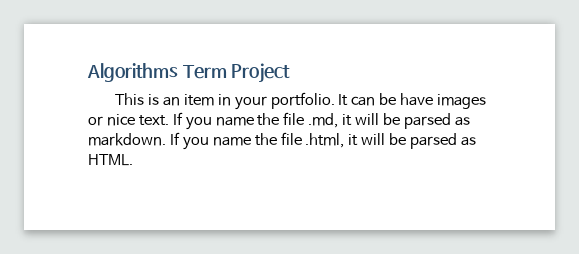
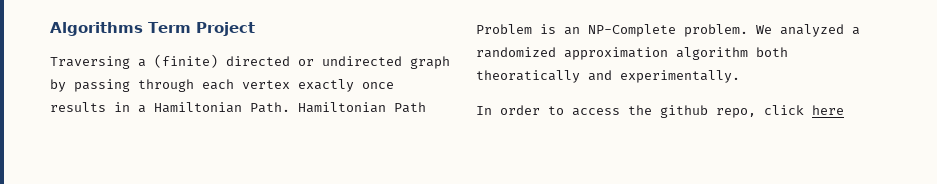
[115,92,487,110] [88,112,470,130] [88,132,477,150] [88,154,133,166] This is an item in your portfolio. It can be have images or nice text. If you name the file .md, it will be parsed as markdown. If you name the file .html, it will be parsed as HTML. -> [50,54,450,69] [50,79,394,92] [50,102,426,113] [476,24,860,37] [476,47,788,60] [476,70,740,83] [476,105,844,118] Traversing a (finite) directed or undirected graph by passing through each vertex exactly once results in a Hamiltonian Path. Hamiltonian Path Problem is an NP-Complete problem. We analyzed a randomized approximation algorithm both theoratically and experimentally. // In order to access the github repo, click here

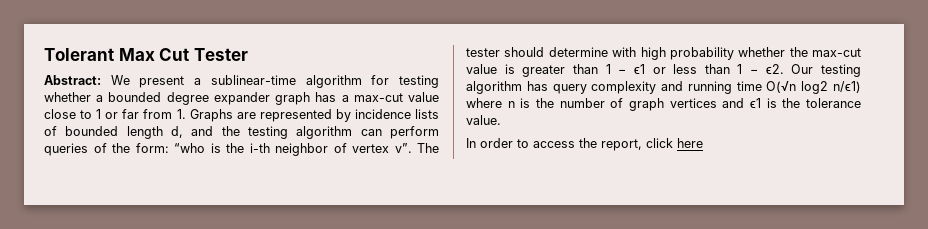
[50,22,255,36] [50,54,450,69] [50,79,394,92] [50,102,426,113] [476,24,860,37] [476,47,788,60] [476,70,740,83] Algorithms Term Project // Traversing a (finite) directed or undirected graph by passing through each vertex exactly once results in a Hamiltonian Path. Hamiltonian Path Problem is an NP-Complete problem. We analyzed a randomized approximation algorithm both theoratically and experimentally. -> [44,48,248,61] [44,75,440,88] [44,92,440,105] [44,109,439,122] [44,126,439,139] [44,143,439,156] [466,47,861,60] [466,64,861,77] [466,81,861,94] [466,98,861,111] [466,115,501,125] Tolerant Max Cut Tester // Abstract: We present a sublinear-time algorithm for testing whether a bounded degree expander graph has a max-cut value close to 1 or far from 1. Graphs are represented by incidence lists of bounded length d, and the testing algorithm can perform queries of the form: “who is the i-th neighbor of vertex v”. The tester should determine with high probability whether the max-cut value is greater than 1 − ϵ1 or less than 1 − ϵ2. Our testing algorithm has query complexity and running time O(√n log2 n/ϵ1) where n is the number of graph vertices and ϵ1 is the tolerance value.
[660,105,756,118] github repo, -> [601,139,642,151] report,

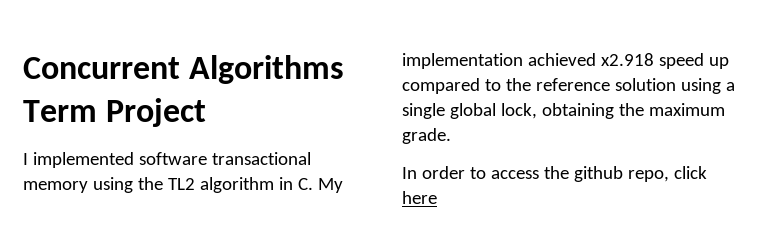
[44,48,248,61] [44,75,440,88] [44,92,440,105] [44,109,439,122] [44,126,439,139] [44,143,439,156] [466,47,861,60] [466,64,861,77] [466,81,861,94] [466,98,861,111] [466,115,501,125] Tolerant Max Cut Tester // Abstract: We present a sublinear-time algorithm for testing whether a bounded degree expander graph has a max-cut value close to 1 or far from 1. Graphs are represented by incidence lists of bounded length d, and the testing algorithm can perform queries of the form: “who is the i-th neighbor of vertex v”. The tester should determine with high probability whether the max-cut value is greater than 1 − ϵ1 or less than 1 − ϵ2. Our testing algorithm has query complexity and running time O(√n log2 n/ϵ1) where n is the number of graph vertices and ϵ1 is the tolerance value. -> [23,55,345,84] [23,98,207,127] [23,152,311,168] [23,177,343,193] [402,53,729,69] [402,78,735,94] [402,103,725,119] [402,128,451,144] Concurrent Algorithms Term Project // I implemented software transactional memory using the TL2 algorithm in C. My implementation achieved x2.918 speed up compared to the reference solution using a single global lock, obtaining the maximum grade.
[601,139,642,151] report, -> [573,166,669,182] github repo,

